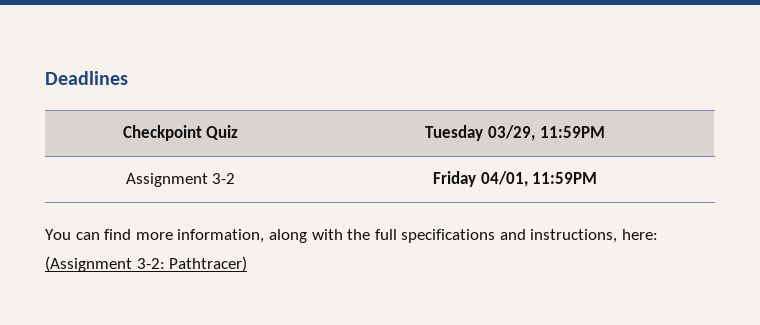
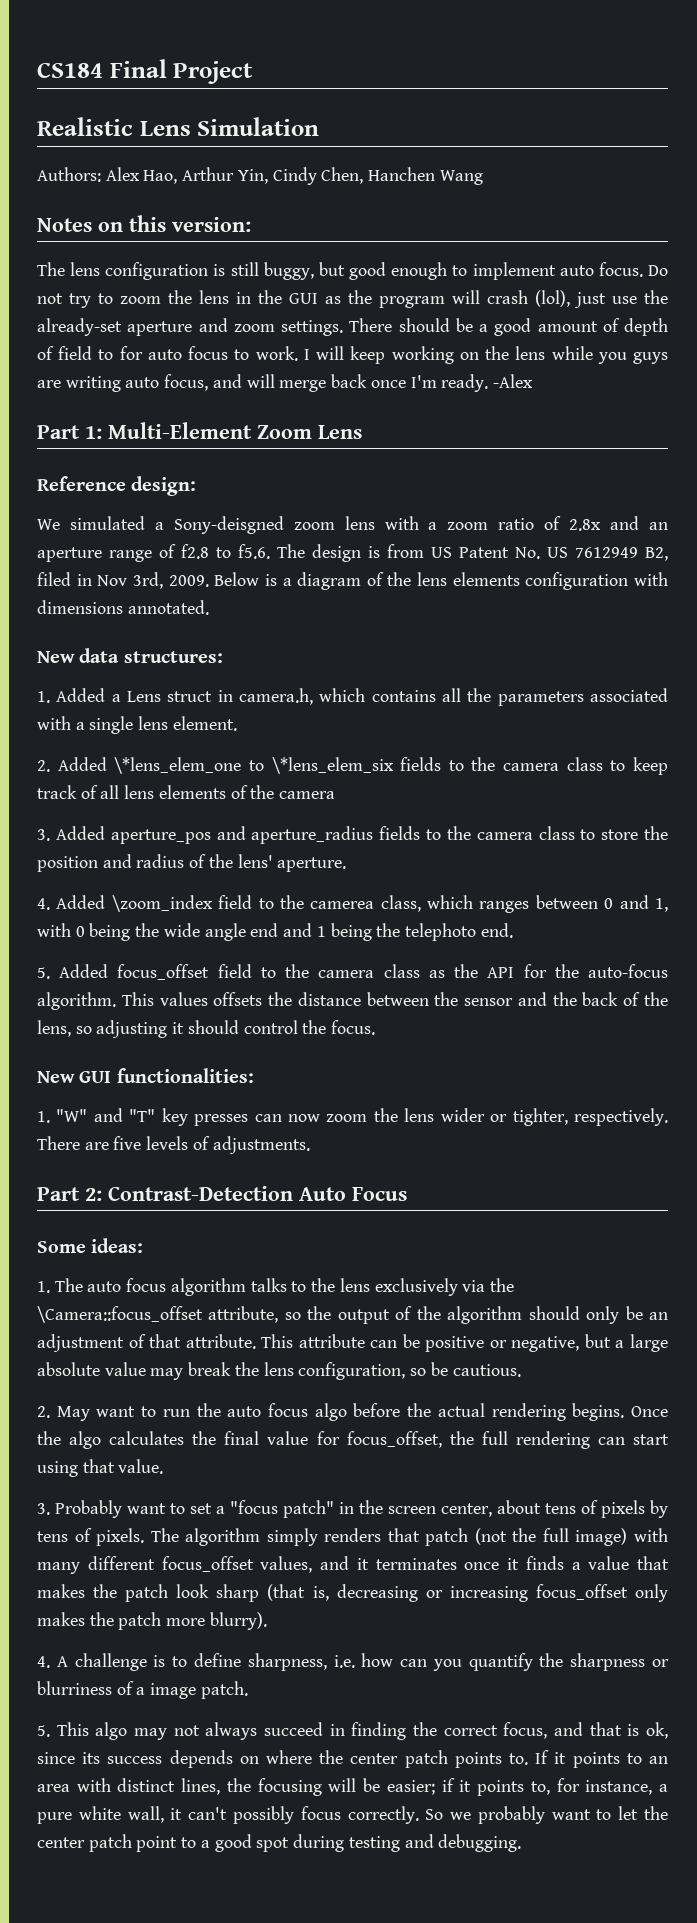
[45,71,128,85] [122,125,239,141] [425,125,605,141] [125,173,236,187] [432,171,598,187] [45,229,659,243] [45,256,248,272] Deadlines // Checkpoint Quiz | Tuesday 03/29, 11:59PM // Assignment 3-2 | Friday 04/01, 11:59PM // You can find more information, along with the full specifications and instructions, here: (Assignment 3-2: Pathtracer) -> [37,59,254,84] [37,117,320,136] [37,167,483,185] [37,215,251,232] [37,262,668,280] [37,290,668,308] [37,318,668,336] [37,346,669,364] [37,374,533,392] [37,422,362,439] [37,476,197,496] [37,516,668,534] [37,544,668,562] [37,572,669,590] [37,600,209,615] [37,648,223,663] [37,688,668,706] [37,716,237,734] [37,757,668,775] [37,785,336,799] [37,826,669,844] [37,854,347,872] [37,895,669,913] [37,923,513,941] [37,964,668,980] [37,992,668,1010] [37,1020,376,1038] [37,1068,254,1083] [37,1108,669,1126] [37,1136,310,1154] [37,1186,407,1201] [37,1238,144,1253] [37,1278,514,1296] [37,1306,668,1324] [37,1334,669,1352] [37,1362,521,1380] [37,1403,668,1421] [37,1431,669,1449] [37,1459,164,1477] [37,1500,668,1518] [37,1528,669,1546] [37,1556,669,1574] [37,1584,668,1602] [37,1612,267,1630] [37,1653,669,1671] [37,1681,248,1699] [37,1722,668,1740] [37,1750,669,1768] [37,1778,669,1796] [37,1806,669,1824] [37,1834,522,1852] CS184 Final Project // Realistic Lens Simulation // Authors: Alex Hao, Arthur Yin, Cindy Chen, Hanchen Wang // Notes on this version: // The lens configuration is still buggy, but good enough to implement auto focus. Do not try to zoom the lens in the GUI as the program will crash (lol), just use the already-set aperture and zoom settings. There should be a good amount of depth of field to for auto focus to work. I will keep working on the lens while you guys are writing auto focus, and will merge back once I'm ready. -Alex // Part 1: Multi-Element Zoom Lens // Reference design: // We simulated a Sony-deisgned zoom lens with a zoom ratio of 2.8x and an aperture range of f2.8 to f5.6. The design is from US Patent No. US 7612949 B2, filed in Nov 3rd, 2009. Below is a diagram of the lens elements configuration with dimensions annotated. // New data structures: // 1. Added a Lens struct in camera.h, which contains all the parameters associated with a single lens element. // 2. Added \*lens_elem_one to \*lens_elem_six fields to the camera class to keep track of all lens elements of the camera // 3. Added aperture_pos and aperture_radius fields to the camera class to store the position and radius of the lens' aperture. // 4. Added \zoom_index field to the camerea class, which ranges between 0 and 1, with 0 being the wide angle end and 1 being the telephoto end. // 5. Added focus_offset field to the camera class as the API for the auto-focus algorithm. This values offsets the distance between the sensor and the back of the lens, so adjusting it should control the focus. // New GUI functionalities: // 1. "W" and "T" key presses can now zoom the lens wider or tighter, respectively. There are five levels of adjustments. // Part 2: Contrast-Detection Auto Focus // Some ideas: // 1. The auto focus algorithm talks to the lens exclusively via the \Camera::focus_offset attribute, so the output of the algorithm should only be an adjustment of that attribute. This attribute can be positive or negative, but a large absolute value may break the lens configuration, so be cautious. // 2. May want to run the auto focus algo before the actual rendering begins. Once the algo calculates the final value for focus_offset, the full rendering can start using that value. // 3. Probably want to set a "focus patch" in the screen center, about tens of pixels by tens of pixels. The algorithm simply renders that patch (not the full image) with many different focus_offset values, and it terminates once it finds a value that makes the patch look sharp (that is, decreasing or increasing focus_offset only makes the patch more blurry). // 4. A challenge is to define sharpness, i.e. how can you quantify the sharpness or blurriness of a image patch. // 5. This algo may not always succeed in finding the correct focus, and that is ok, since its success depends on where the center patch points to. If it points to an area with distinct lines, the focusing will be easier; if it points to, for instance, a pure white wall, it can't possibly focus correctly. So we probably want to let the center patch point to a good spot during testing and debugging.

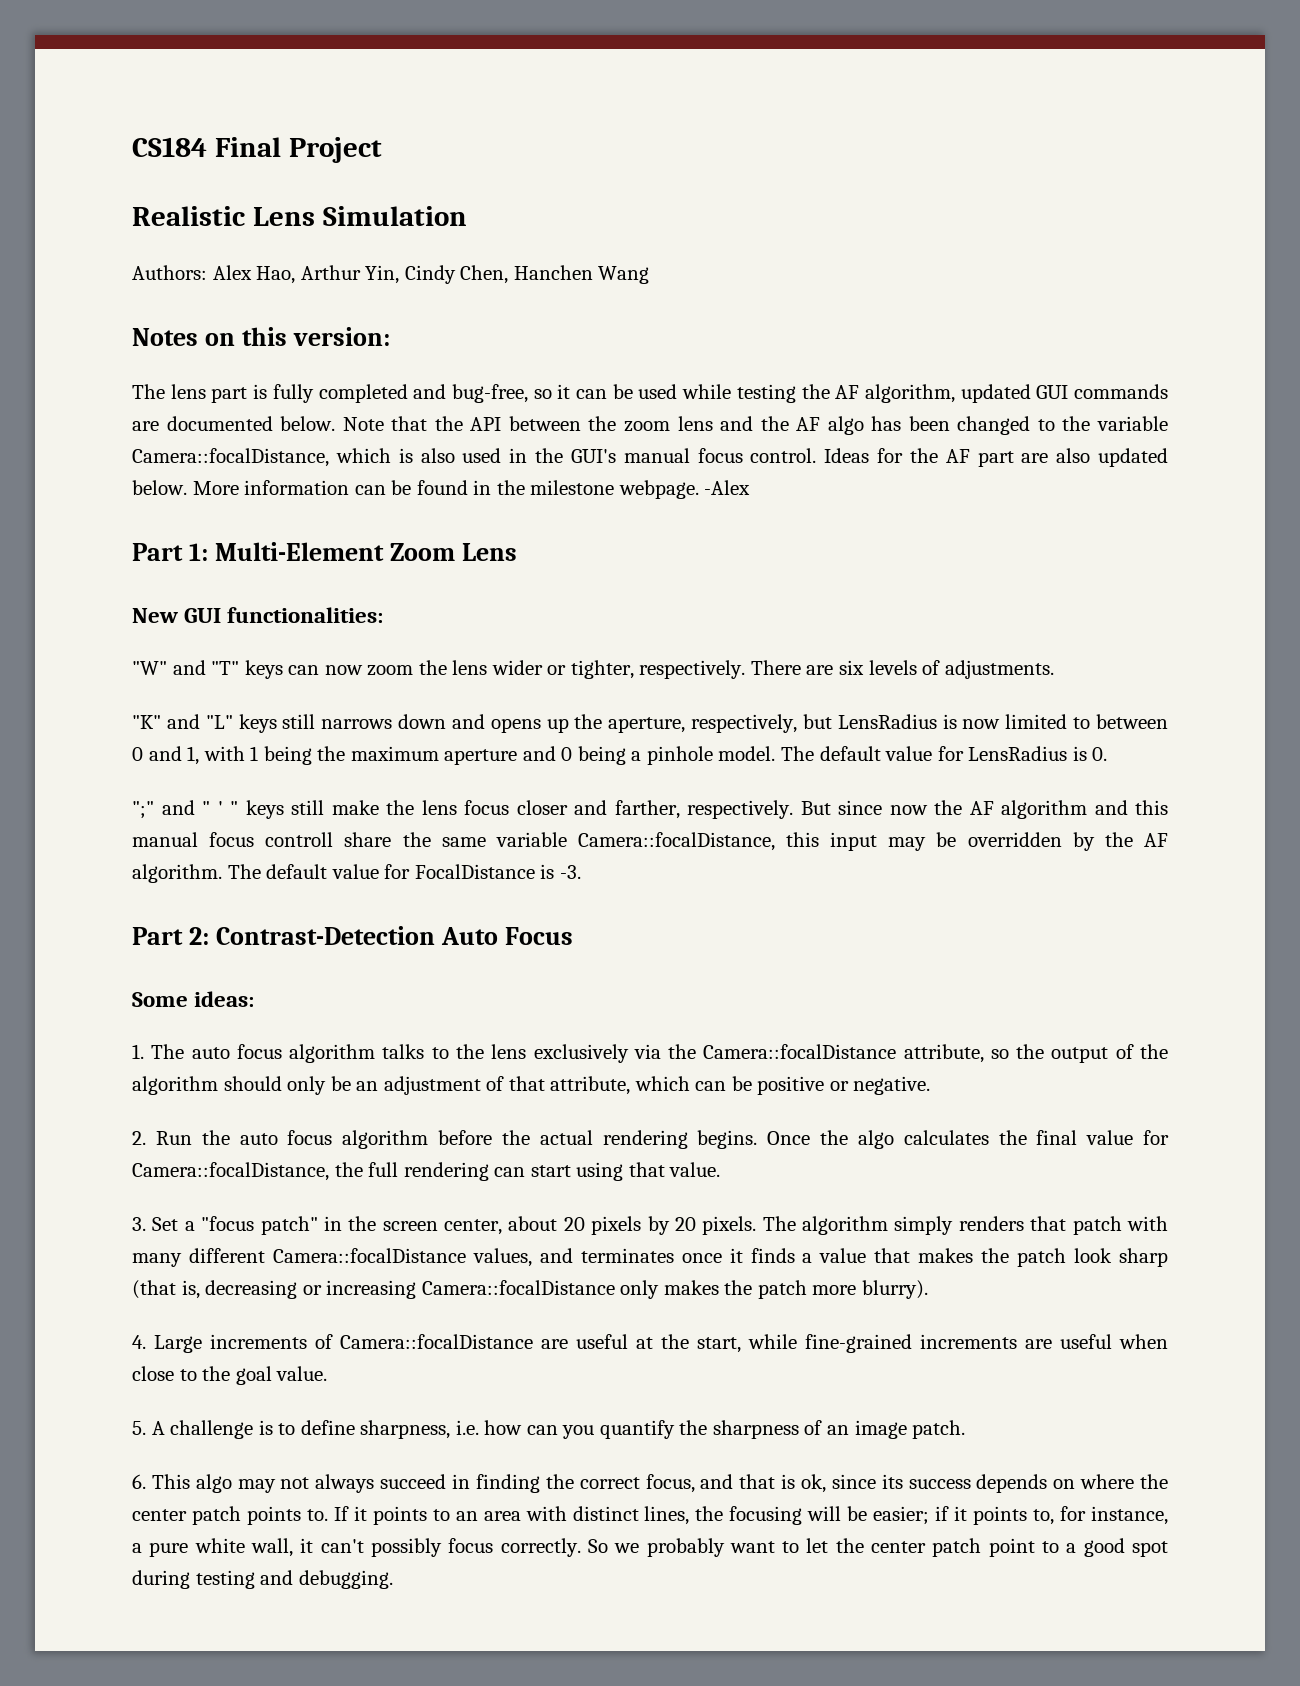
[105,262,668,280] [37,290,668,308] [37,318,668,336] [37,346,669,364] [37,374,489,392] configuration is still buggy, but good enough to implement auto focus. Do not try to zoom the lens in the GUI as the program will crash (lol), just use the already-set aperture and zoom settings. There should be a good amount of depth of field to for auto focus to work. I will keep working on the lens while you guys are writing auto focus, and will merge back once I'm ready. -> [211,384,1169,403] [132,416,1168,435] [132,448,1169,467] [132,480,699,499] part is fully completed and bug-free, so it can be used while testing the AF algorithm, updated GUI commands are documented below. Note that the API between the zoom lens and the AF algo has been changed to the variable Camera::focalDistance, which is also used in the GUI's manual focus control. Ideas for the AF part are also updated below. More information can be found in the milestone webpage.
[37,476,197,496] [37,516,668,534] [37,544,668,562] [37,572,669,590] [37,600,209,615] [37,648,223,663] [37,688,668,706] [37,716,237,734] [37,757,668,775] [37,785,336,799] [37,826,669,844] [37,854,347,872] [37,895,669,913] [37,923,513,941] [37,964,668,980] [37,992,668,1010] [37,1020,376,1038] // Reference design: // We simulated a Sony-deisgned zoom lens with a zoom ratio of 2.8x and an aperture range of f2.8 to f5.6. The design is from US Patent No. US 7612949 B2, filed in Nov 3rd, 2009. Below is a diagram of the lens elements configuration with dimensions annotated. // New data structures: // 1. Added a Lens struct in camera.h, which contains all the parameters associated with a single lens element. // 2. Added \*lens_elem_one to \*lens_elem_six fields to the camera class to keep track of all lens elements of the camera // 3. Added aperture_pos and aperture_radius fields to the camera class to store the position and radius of the lens' aperture. // 4. Added \zoom_index field to the camerea class, which ranges between 0 and 1, with 0 being the wide angle end and 1 being the telephoto end. // 5. Added focus_offset field to the camera class as the API for the auto-focus algorithm. This values offsets the distance between the sensor and the back of the lens, so adjusting it should control the focus. -> (517, 552) none
[37,1111,50,1123] 1. -> (384, 615) none
[161,1108,249,1126] key presses -> [244,660,283,679] keys
[113,1136,142,1150] five -> [839,660,865,675] six
(310, 1145) none -> [132,714,1169,733] [132,746,1108,765] [132,800,1168,819] [132,832,1168,851] [132,864,581,883] // "K" and "L" keys still narrows down and opens up the aperture, respectively, but LensRadius is now limited to between 0 and 1, with 1 being the maximum aperture and 0 being a pinhole model. The default value for LensRadius is 0. // ";" and " ' " keys still make the lens focus closer and farther, respectively. But since now the AF algorithm and this manual focus controll share the same variable Camera::focalDistance, this input may be overridden by the AF algorithm. The default value for FocalDistance is -3.
[37,1306,203,1323] \Camera::focus_offset -> [703,1044,897,1059] Camera::focalDistance
[185,1334,365,1349] attribute. This attribute -> [550,1076,690,1095] attribute, which
[511,1334,669,1352] [37,1362,521,1380] [37,1406,190,1421] negative, but a large absolute value may break the lens configuration, so be cautious. // 2. May want to run -> [853,1076,931,1095] [132,1131,192,1145] negative. // 2. Run
[314,1403,347,1421] algo -> [342,1130,429,1149] algorithm
[346,1431,442,1448] focus_offset, -> [132,1162,329,1181] Camera::focalDistance,
[55,1500,212,1518] Probably want to set -> [152,1217,179,1231] Set
[545,1500,668,1518] [37,1528,92,1542] tens of pixels by tens of -> [563,1216,696,1235] 20 pixels by 20
[474,1528,628,1546] (not the full image) -> (1122, 1225) none
[161,1556,254,1572] focus_offset -> [272,1248,466,1263] Camera::focalDistance
[356,1558,369,1570] it -> (573, 1255) none
[535,1584,628,1600] focus_offset -> [421,1280,615,1295] Camera::focalDistance
(50, 1662) none -> [154,1334,1168,1353] [132,1366,328,1385] [132,1421,146,1435] Large increments of Camera::focalDistance are useful at the start, while fine-grained increments are useful when close to the goal value. // 5.
[652,1659,669,1667] [37,1681,146,1695] or blurriness of a -> [804,1420,850,1435] of an
[37,1725,50,1737] 5. -> [132,1474,146,1489] 6.

